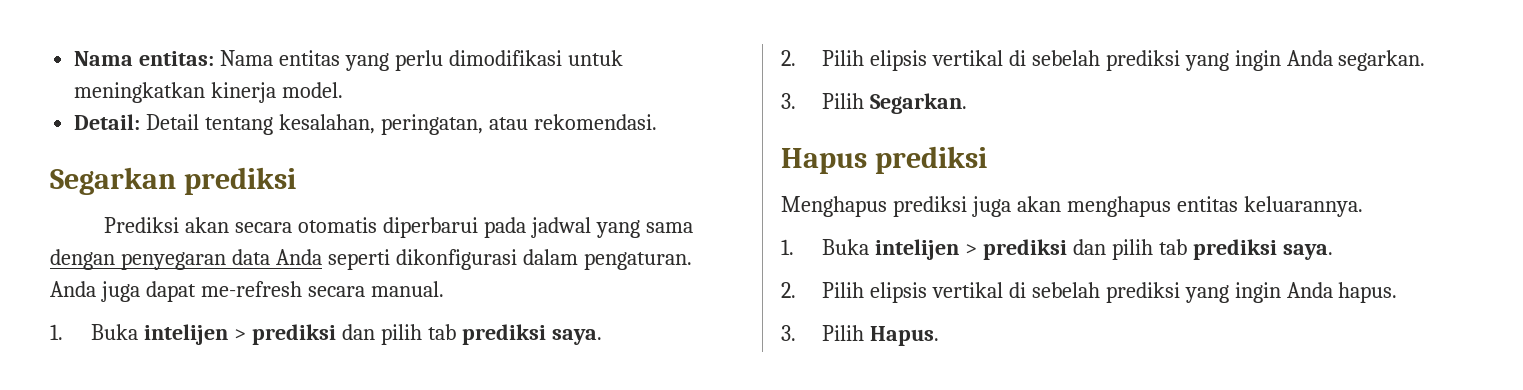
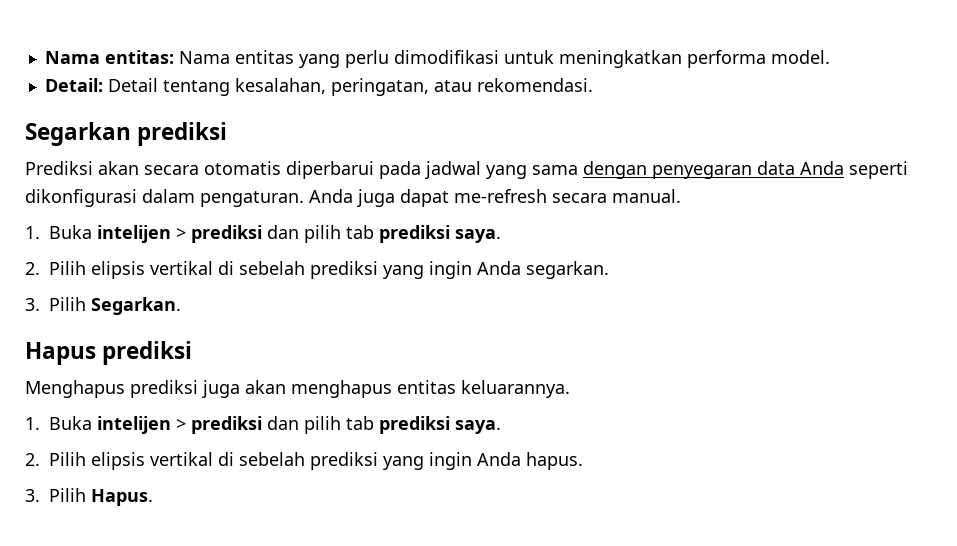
[211,82,277,103] kinerja -> [686,50,766,68] performa

